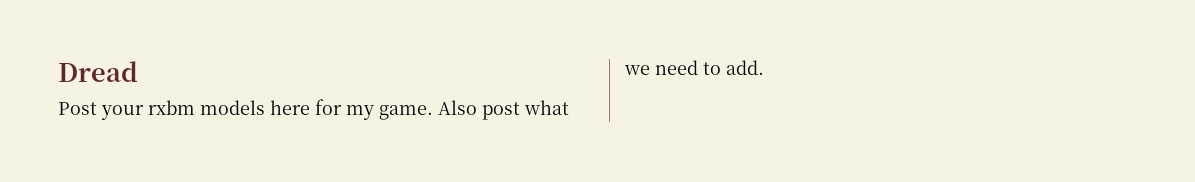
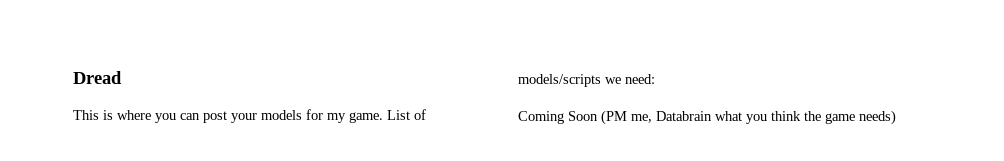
[58,99,569,120] [624,60,764,75] Post your rxbm models here for my game. Also post what we need to add. -> [73,109,426,123] [518,74,655,87] [518,110,896,125] This is where you can post your models for my game. List of models/scripts we need: // Coming Soon (PM me, Databrain what you think the game needs)

